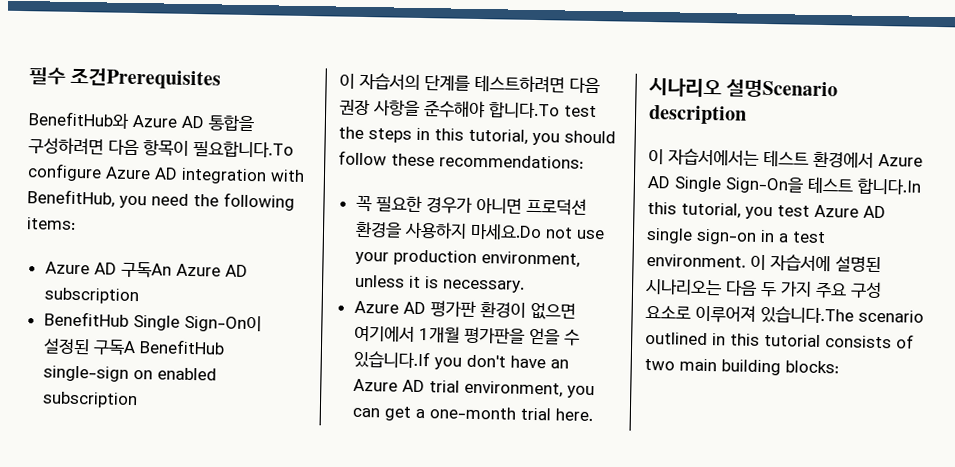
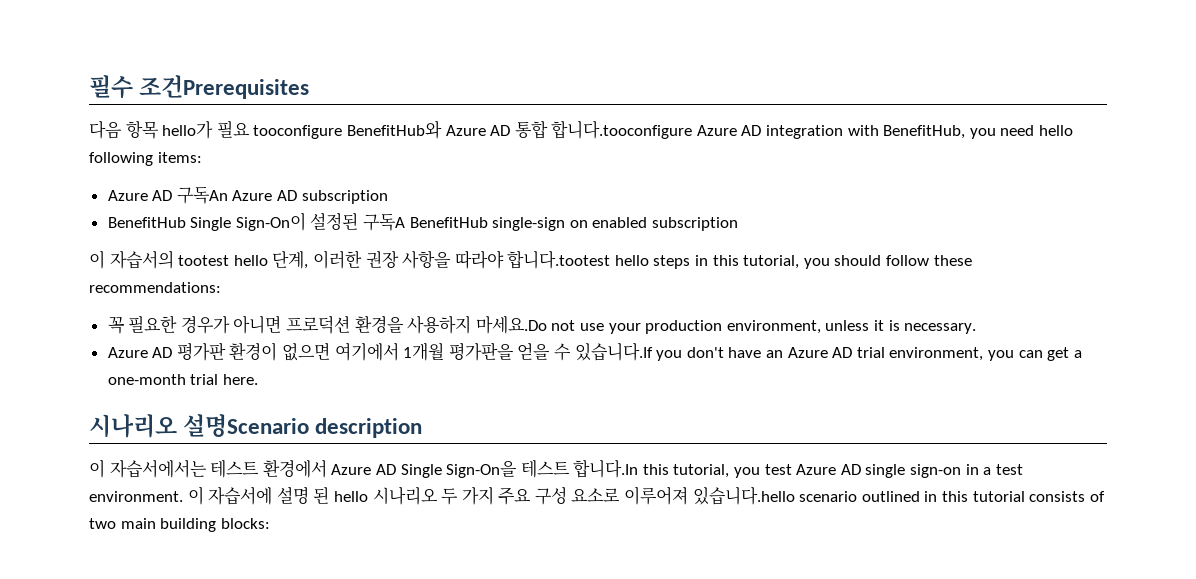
[28,111,255,132] [28,137,294,158] [27,163,102,182] BenefitHub와 Azure AD 통합을 구성하려면 다음 항목이 필요합니다.To configure -> [89,120,693,139] 다음 항목 hello가 필요 tooconfigure BenefitHub와 Azure AD 통합 합니다.tooconfigure
[193,194,219,207] the -> [1039,125,1074,136] hello
[424,74,600,94] [339,99,597,119] [338,126,364,139] 단계를 테스트하려면 다음 권장 사항을 준수해야 합니다.To test the -> [178,250,649,269] tootest hello 단계, 이러한 권장 사항을 따라야 합니다.tootest hello
[835,256,881,273] [645,278,757,296] 설명된 시나리오는 다음 -> [276,486,438,505] 설명 된 hello 시나리오
[760,305,854,324] 있습니다.The -> [692,487,795,505] 있습니다.hello

